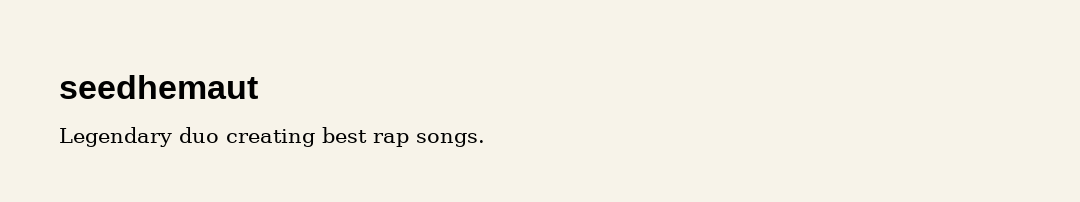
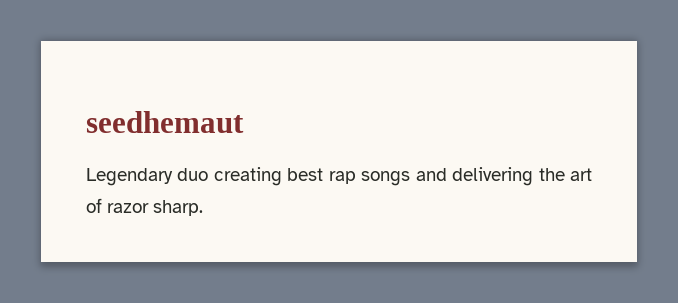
[416,133,485,147] songs. -> [361,167,593,186] [86,198,204,216] songs and delivering the art of razor sharp.

